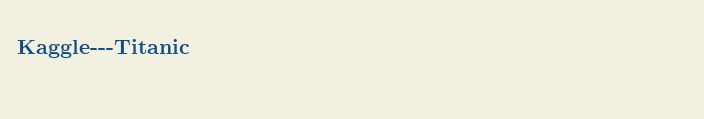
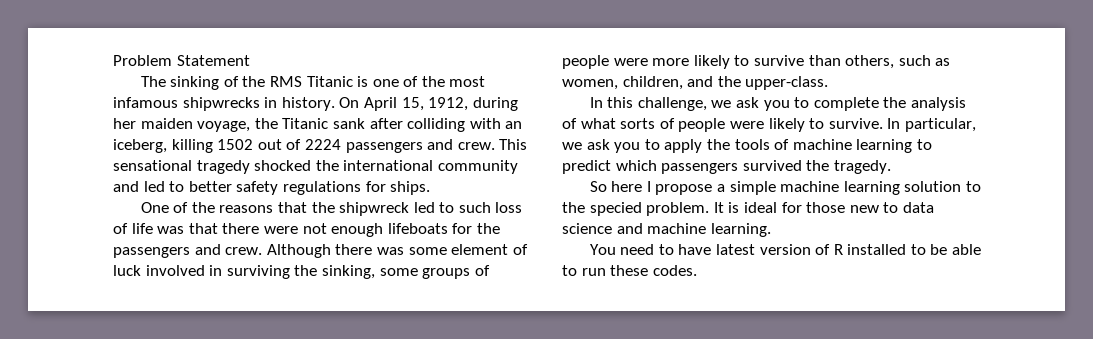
[17,39,190,58] Kaggle---Titanic -> [113,55,250,66] [140,76,486,90] [113,97,518,111] [113,118,523,132] [113,139,528,153] [113,160,518,174] [113,181,431,195] [140,202,523,216] [113,223,500,237] [113,244,528,258] [113,265,490,279] [562,55,951,69] [562,76,829,90] [589,97,966,111] [562,118,976,132] [562,139,932,153] [562,160,891,174] [589,181,981,195] [562,202,934,216] [562,223,771,237] [589,244,982,255] [562,265,697,276] Problem Statement // The sinking of the RMS Titanic is one of the most infamous shipwrecks in history. On April 15, 1912, during her maiden voyage, the Titanic sank after colliding with an iceberg, killing 1502 out of 2224 passengers and crew. This sensational tragedy shocked the international community and led to better safety regulations for ships. // One of the reasons that the shipwreck led to such loss of life was that there were not enough lifeboats for the passengers and crew. Although there was some element of luck involved in surviving the sinking, some groups of people were more likely to survive than others, such as women, children, and the upper-class. // In this challenge, we ask you to complete the analysis of what sorts of people were likely to survive. In particular, we ask you to apply the tools of machine learning to predict which passengers survived the tragedy. // So here I propose a simple machine learning solution to the specied problem. It is ideal for those new to data science and machine learning. // You need to have latest version of R installed to be able to run these codes.

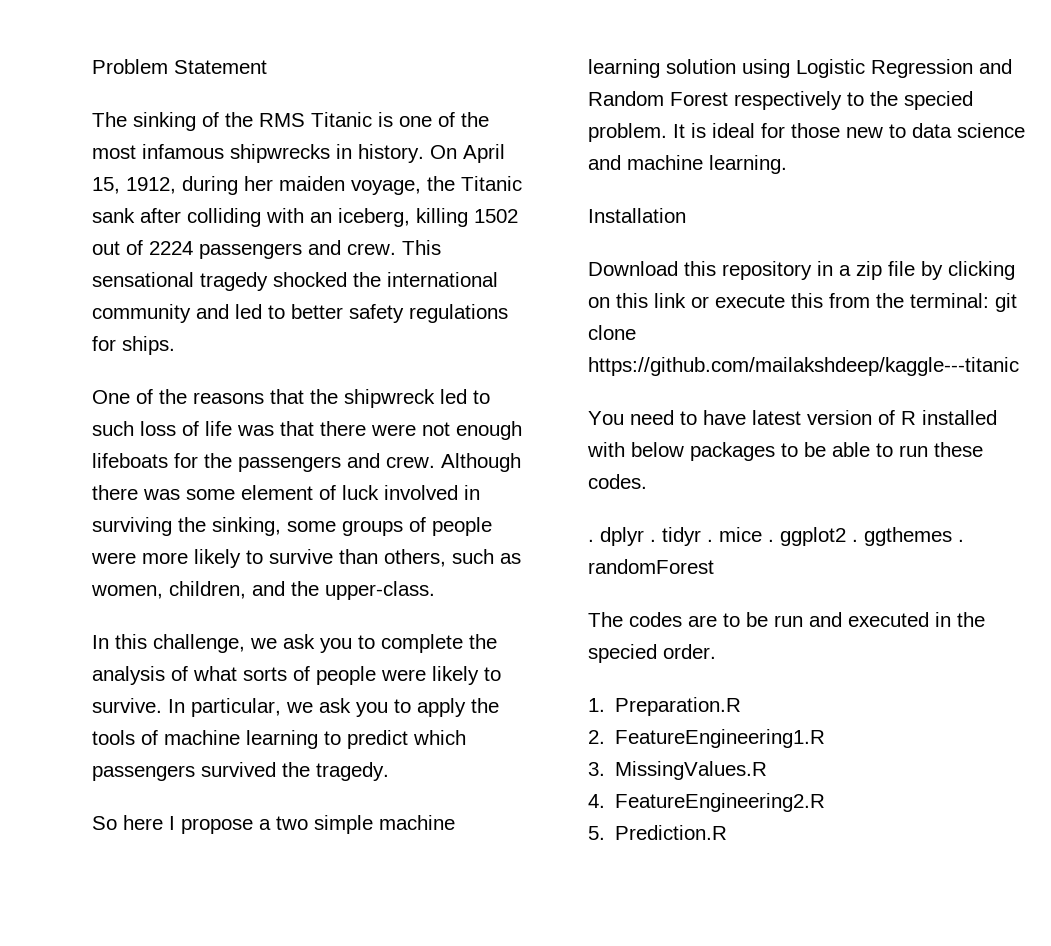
(725, 188) none -> [276,816,308,830] two
(962, 186) none -> [742,59,1012,78] [588,91,842,110] using Logistic Regression and Random Forest respectively
(771, 230) none -> [588,208,686,223] [588,261,1015,280] [588,293,1017,312] [588,325,636,340] [588,357,1019,376] // Installation // Download this repository in a zip file by clicking on this link or execute this from the terminal: git clone https://github.com/mailakshdeep/kaggle---titanic
(907, 249) none -> [587,442,775,461] with below packages
(697, 270) none -> [588,527,964,546] [588,559,714,574] [588,612,985,627] [588,644,716,663] [588,697,742,716] [588,729,826,748] [588,761,768,780] [588,793,826,812] [588,825,728,840] // . dplyr . tidyr . mice . ggplot2 . ggthemes . randomForest // The codes are to be run and executed in the specied order. // 1. Preparation.R // 2. FeatureEngineering1.R // 3. MissingValues.R // 4. FeatureEngineering2.R // 5. Prediction.R

